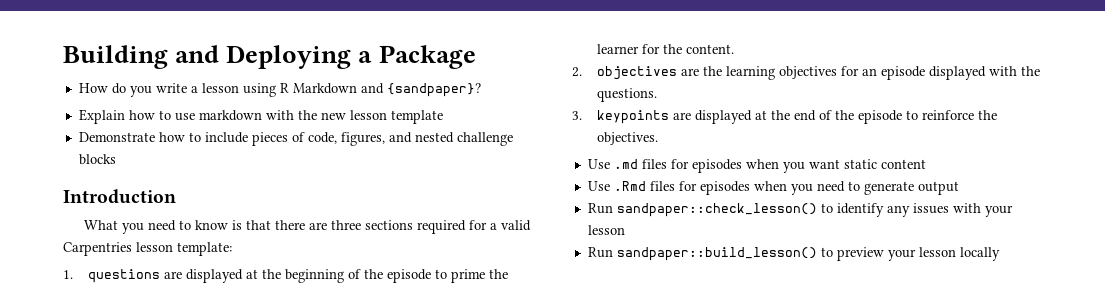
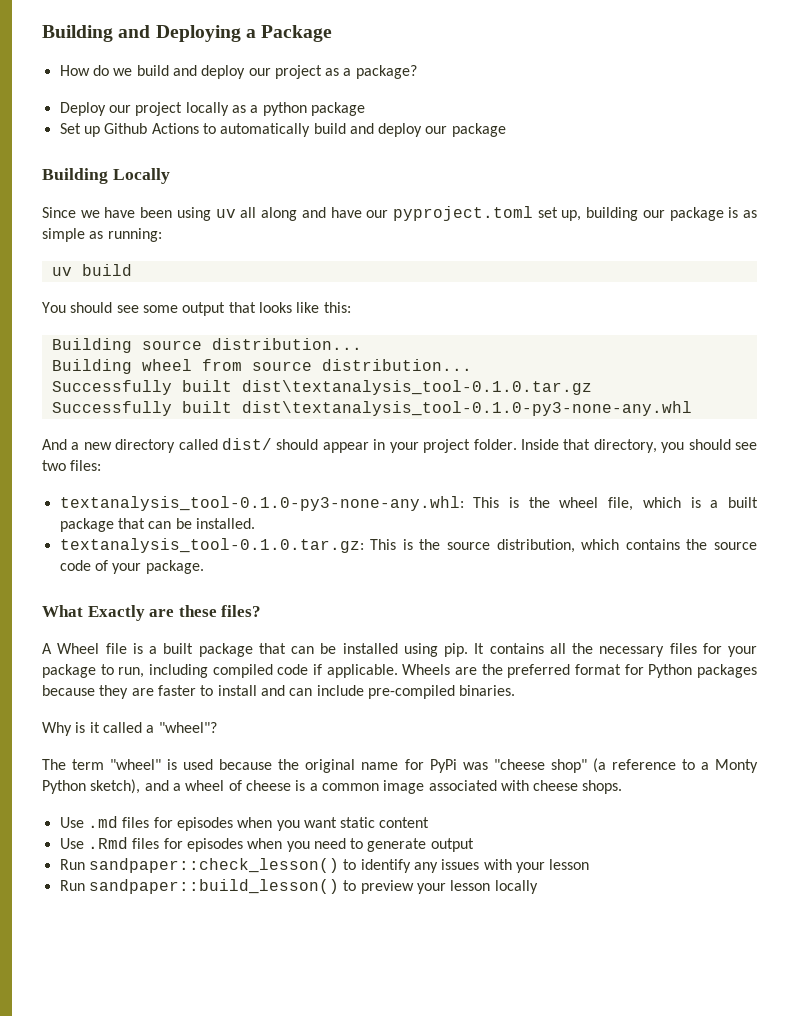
[129,83,481,97] [78,109,443,124] [78,132,513,146] [78,154,116,165] [63,189,176,204] [84,220,532,234] [63,242,232,256] [63,269,509,283] [597,44,735,54] [572,66,1041,80] [597,88,658,102] [572,110,998,124] [597,132,659,145] you write a lesson using R Markdown and {sandpaper}? // Explain how to use markdown with the new lesson template // Demonstrate how to include pieces of code, figures, and nested challenge blocks // Introduction // What you need to know is that there are three sections required for a valid Carpentries lesson template: // 1. questions are displayed at the beginning of the episode to prime the learner for the content. // 2. objectives are the learning objectives for an episode displayed with the questions. // 3. keypoints are displayed at the end of the episode to reinforce the objectives. -> [113,65,417,79] [59,102,365,116] [59,123,506,137] [42,168,170,184] [42,206,757,221] [42,228,162,242] [51,264,132,276] [42,302,351,316] [51,338,362,353] [51,359,472,374] [51,380,592,395] [51,401,692,416] [42,438,757,453] [42,460,102,471] [59,496,758,511] [59,518,255,532] [59,538,758,553] [59,560,204,574] [42,605,262,621] [42,643,757,657] [42,664,757,678] [42,685,516,699] [42,722,217,736] [42,758,758,773] [42,779,623,794] we build and deploy our project as a package? // Deploy our project locally as a python package // Set up Github Actions to automatically build and deploy our package // Building Locally // Since we have been using uv all along and have our pyproject.toml set up, building our package is as simple as running: // uv build // You should see some output that looks like this: // Building source distribution... // Building wheel from source distribution... // Successfully built dist\textanalysis_tool-0.1.0.tar.gz // Successfully built dist\textanalysis_tool-0.1.0-py3-none-any.whl // And a new directory called dist/ should appear in your project folder. Inside that directory, you should see two files: // textanalysis_tool-0.1.0-py3-none-any.whl: This is the wheel file, which is a built package that can be installed. // textanalysis_tool-0.1.0.tar.gz: This is the source distribution, which contains the source code of your package. // What Exactly are these files? // A Wheel file is a built package that can be installed using pip. It contains all the necessary files for your package to run, including compiled code if applicable. Wheels are the preferred format for Python packages because they are faster to install and can include pre-compiled binaries. // Why is it called a "wheel"? // The term "wheel" is used because the original name for PyPi was "cheese shop" (a reference to a Monty Python sketch), and a wheel of cheese is a common image associated with cheese shops.

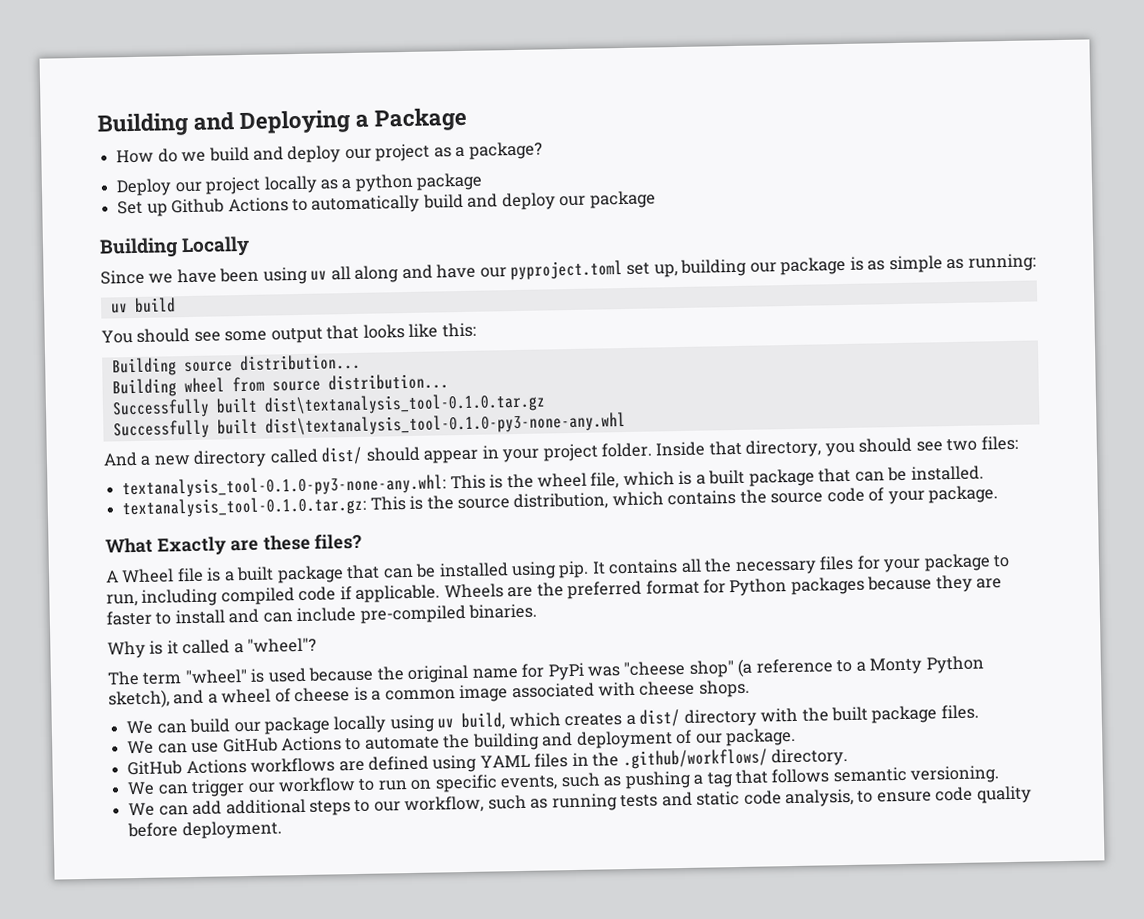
[59,816,430,831] [59,837,474,852] [59,858,590,873] [59,879,538,894] Use .md files for episodes when you want static content // Use .Rmd files for episodes when you need to generate output // Run sandpaper::check_lesson() to identify any issues with your lesson // Run sandpaper::build_lesson() to preview your lesson locally -> [126,704,979,735] [127,727,797,755] [127,747,849,776] [127,765,1000,798] [128,785,1032,817] [127,820,282,840] We can build our package locally using uv build, which creates a dist/ directory with the built package files. // We can use GitHub Actions to automate the building and deployment of our package. // GitHub Actions workflows are defined using YAML files in the .github/workflows/ directory. // We can trigger our workflow to run on specific events, such as pushing a tag that follows semantic versioning. // We can add additional steps to our workflow, such as running tests and static code analysis, to ensure code quality before deployment.

